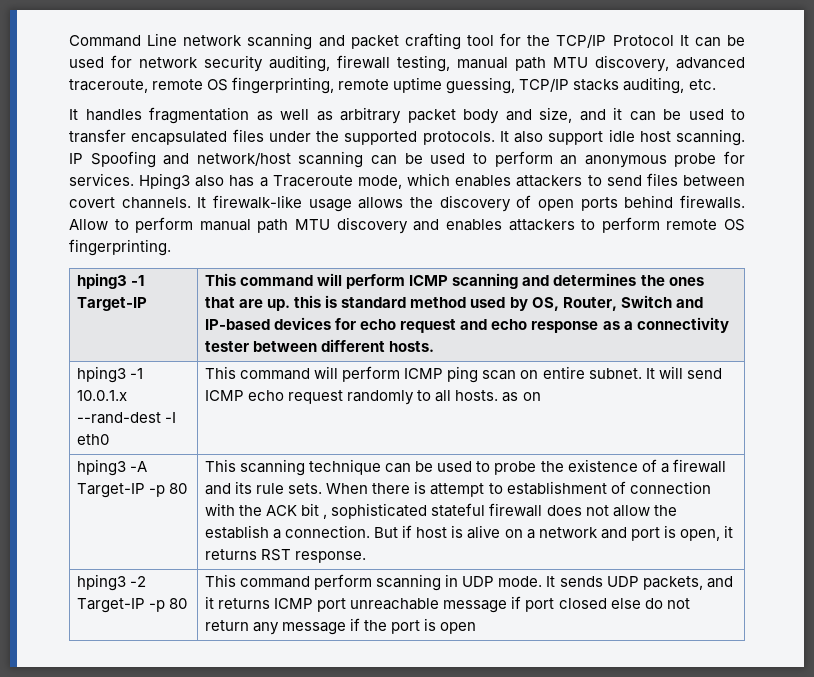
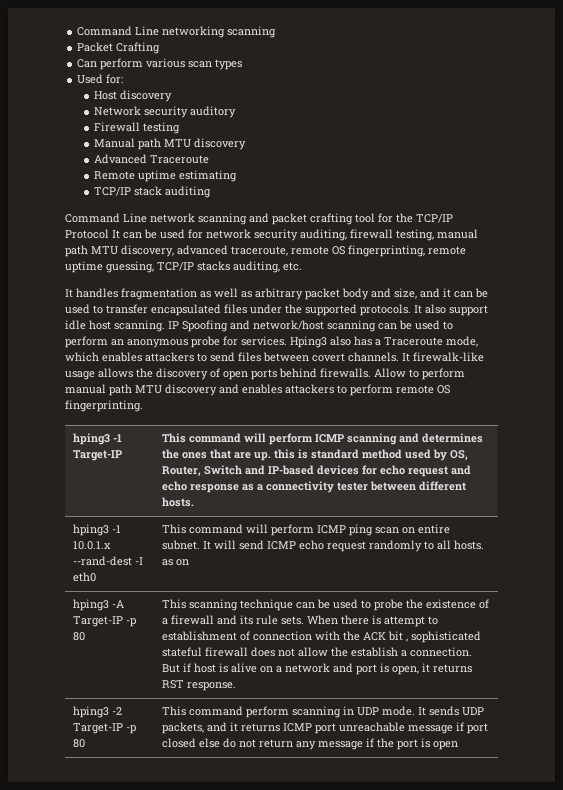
[69,33,178,47] Command Line -> [77,26,277,38] [77,42,161,54] [77,58,243,70] [77,74,124,84] [94,90,173,102] [94,106,237,118] [94,122,181,134] [94,138,247,150] [94,154,210,164] [94,170,238,182] [94,186,212,198] [65,213,147,223] Command Line networking scanning // Packet Crafting // Can perform various scan types // Used for: // Host discovery // Network security auditory // Firewall testing // Manual path MTU discovery // Advanced Traceroute // Remote uptime estimating // TCP/IP stack auditing // Command Line

